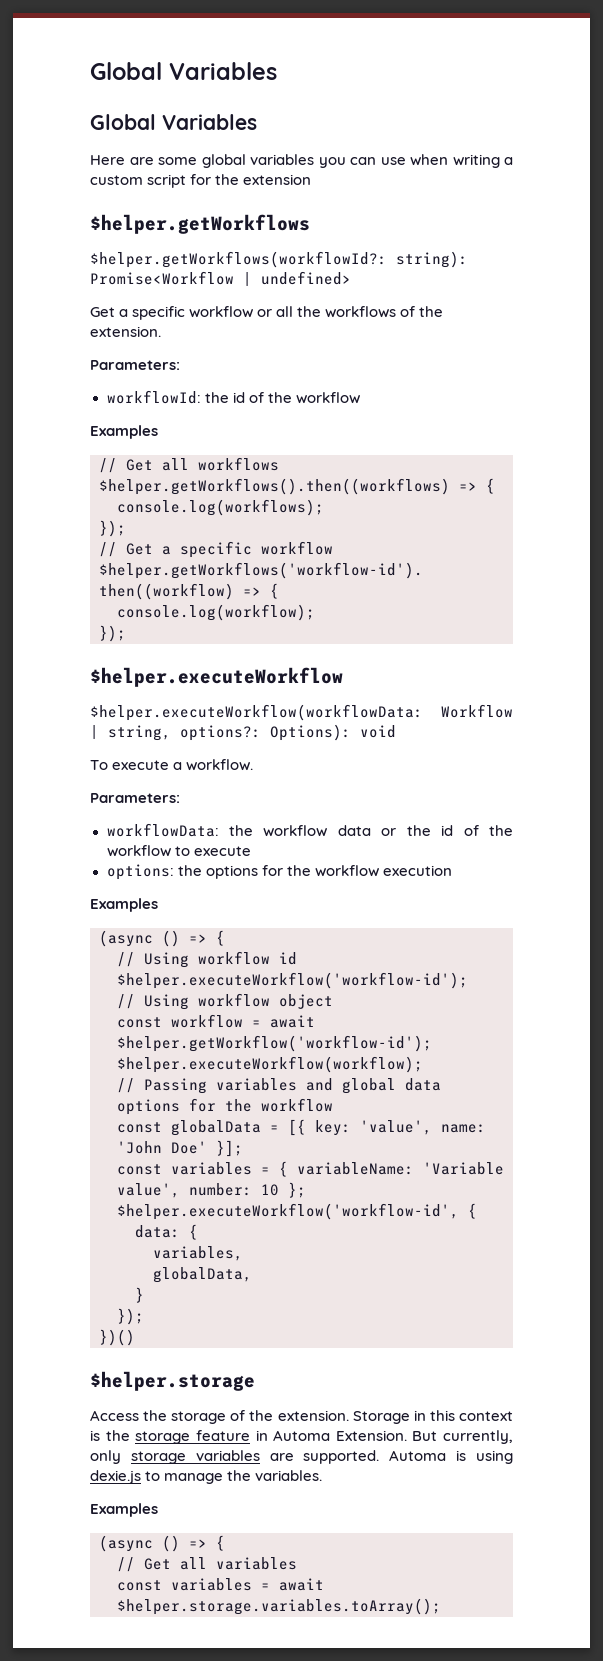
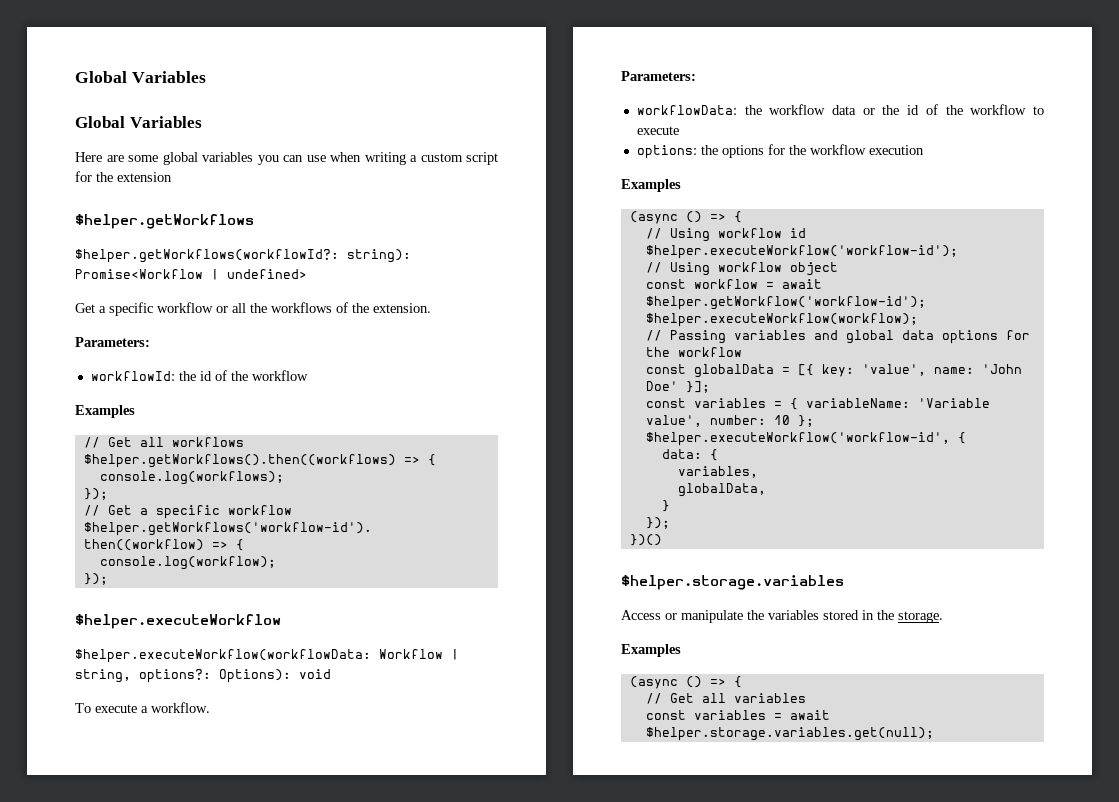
[90,1371,255,1391] $helper.storage -> [621,575,844,590] $helper.storage.variables
[143,1410,513,1424] [90,1430,513,1444] [90,1450,514,1464] [90,1470,323,1484] the storage of the extension. Storage in this context is the storage feature in Automa Extension. But currently, only storage variables are supported. Automa is using dexie.js to manage the variables. -> [665,610,943,623] or manipulate the variables stored in the storage.
[117,1598,441,1615] $helper.storage.variables.toArray(); -> [645,727,934,741] $helper.storage.variables.get(null);

